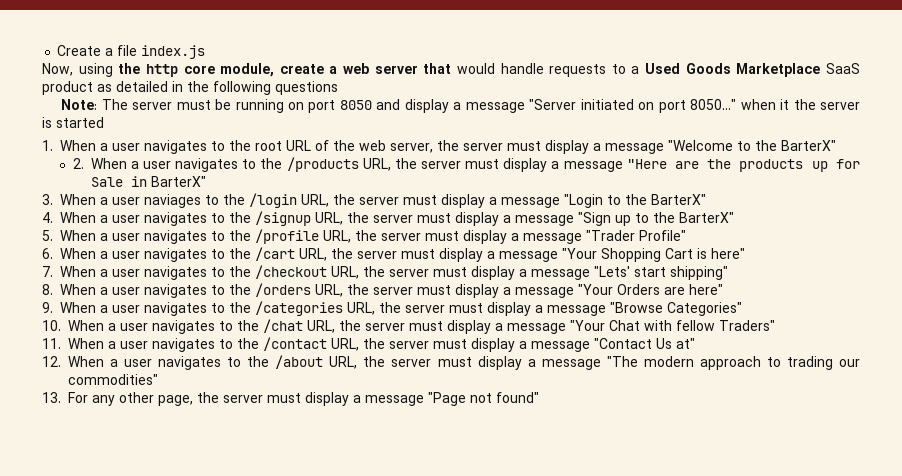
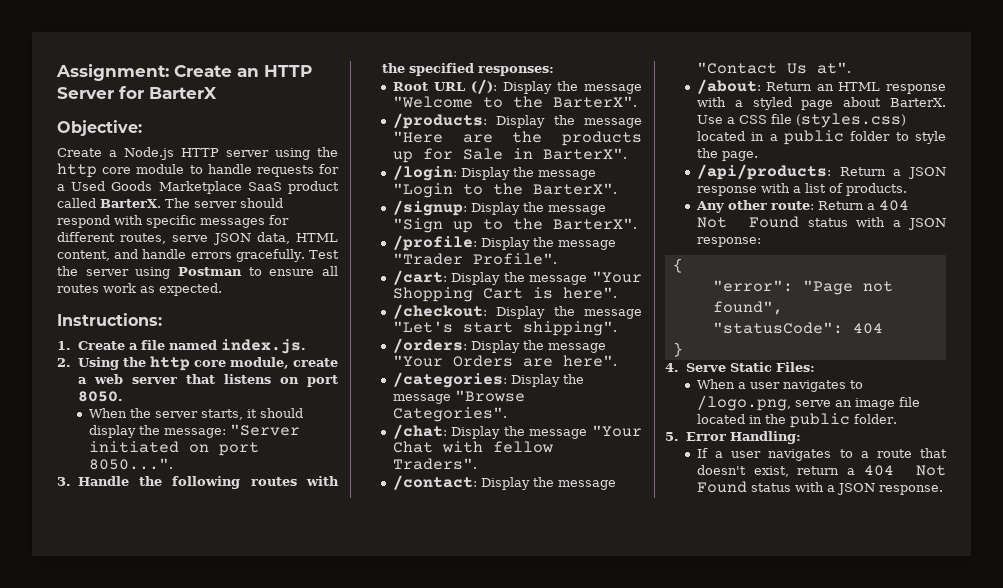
[57,45,206,59] [42,63,113,77] Create a file index.js // Now, using -> [56,64,312,81] [57,86,217,99] [57,120,142,136] [57,147,338,160] [57,163,339,178] [57,181,339,194] [57,198,283,208] [57,215,289,228] [57,232,338,245] [57,249,340,262] [57,266,338,279] [57,283,222,296] [57,313,162,326] [57,339,306,354] [57,357,119,370] Assignment: Create an HTTP Server for BarterX // Objective: // Create a Node.js HTTP server using the http core module to handle requests for a Used Goods Marketplace SaaS product called BarterX. The server should respond with specific messages for different routes, serve JSON data, HTML content, and handle errors gracefully. Test the server using Postman to ensure all routes work as expected. // Instructions: // 1. Create a file named index.js. // 2. Using
[456,63,861,77] [42,81,338,95] [61,99,861,113] [42,117,104,128] [42,140,836,154] [72,157,560,172] would handle requests to a Used Goods Marketplace SaaS product as detailed in the following questions // Note: The server must be running on port 8050 and display a message "Server initiated on port 8050..." when it the server is started // 1. When a user navigates to the root URL of the web server, the server must display a message "Welcome to the BarterX" // 2. When a user navigates to the /products URL, the server must display a -> [223,374,338,387] [77,391,123,402] [88,408,303,420] [88,424,300,438] [88,441,259,456] [88,458,173,470] [57,476,339,489] [381,63,554,76] [392,79,642,94] [392,96,637,108] [392,113,575,129] listens on port 8050. // When the server starts, it should display the message: "Server initiated on port 8050...". // 3. Handle the following routes with the specified responses: // Root URL (/): Display the message "Welcome to the BarterX". // /products: Display the
[150,176,206,187] [42,193,706,208] [42,211,734,226] [42,229,686,244] [42,247,745,262] [42,265,728,280] [42,283,723,298] [42,301,742,316] [42,319,775,334] [42,337,695,352] [42,355,860,370] [68,374,158,385] [42,392,539,406] BarterX" // 3. When a user naviages to the /login URL, the server must display a message "Login to the BarterX" // 4. When a user navigates to the /signup URL, the server must display a message "Sign up to the BarterX" // 5. When a user navigates to the /profile URL, the server must display a message "Trader Profile" // 6. When a user navigates to the /cart URL, the server must display a message "Your Shopping Cart is here" // 7. When a user navigates to the /checkout URL, the server must display a message "Lets' start shipping" // 8. When a user navigates to the /orders URL, the server must display a message "Your Orders are here" // 9. When a user navigates to the /categories URL, the server must display a message "Browse Categories" // 10. When a user navigates to the /chat URL, the server must display a message "Your Chat with fellow Traders" // 11. When a user navigates to the /contact URL, the server must display a message "Contact Us at" // 12. When a user navigates to the /about URL, the server must display a message "The modern approach to trading our commodities" // 13. For any other page, the server must display a message "Page not found" -> [542,148,627,160] [392,165,596,181] [392,183,617,198] [392,200,606,216] [392,218,637,233] [392,235,616,251] [392,253,557,265] [392,270,642,285] [392,287,617,302] [392,304,642,319] [392,321,617,336] [392,338,606,353] [392,355,617,367] [392,372,584,388] [392,390,525,404] [392,407,507,422] [392,424,642,439] [392,441,553,453] [392,458,477,470] [392,475,616,490] [696,62,851,74] [696,79,946,94] [696,97,946,110] [696,113,906,128] [696,130,946,145] [696,148,758,161] [696,164,946,180] [696,183,907,196] [695,200,909,213] [696,216,946,230] [696,237,761,247] [672,258,683,273] [712,280,893,295] [712,301,783,315] [712,322,883,334] [672,342,683,357] [665,362,815,372] [696,379,863,392] [696,395,920,411] [696,413,897,428] [665,431,801,444] [696,448,947,461] [696,465,946,477] [696,481,943,495] BarterX". // /login: Display the message "Login to the BarterX". // /signup: Display the message "Sign up to the BarterX". // /profile: Display the message "Trader Profile". // /cart: Display the message "Your Shopping Cart is here". // /checkout: Display the message "Let's start shipping". // /orders: Display the message "Your Orders are here". // /categories: Display the message "Browse Categories". // /chat: Display the message "Your Chat with fellow Traders". // /contact: Display the message "Contact Us at". // /about: Return an HTML response with a styled page about BarterX. Use a CSS file (styles.css) located in a public folder to style the page. // /api/products: Return a JSON response with a list of products. // Any other route: Return a 404 Not Found status with a JSON response: // { // "error": "Page not found", // "statusCode": 404 // } // 4. Serve Static Files: // When a user navigates to /logo.png, serve an image file located in the public folder. // 5. Error Handling: // If a user navigates to a route that doesn't exist, return a 404 Not Found status with a JSON response.

